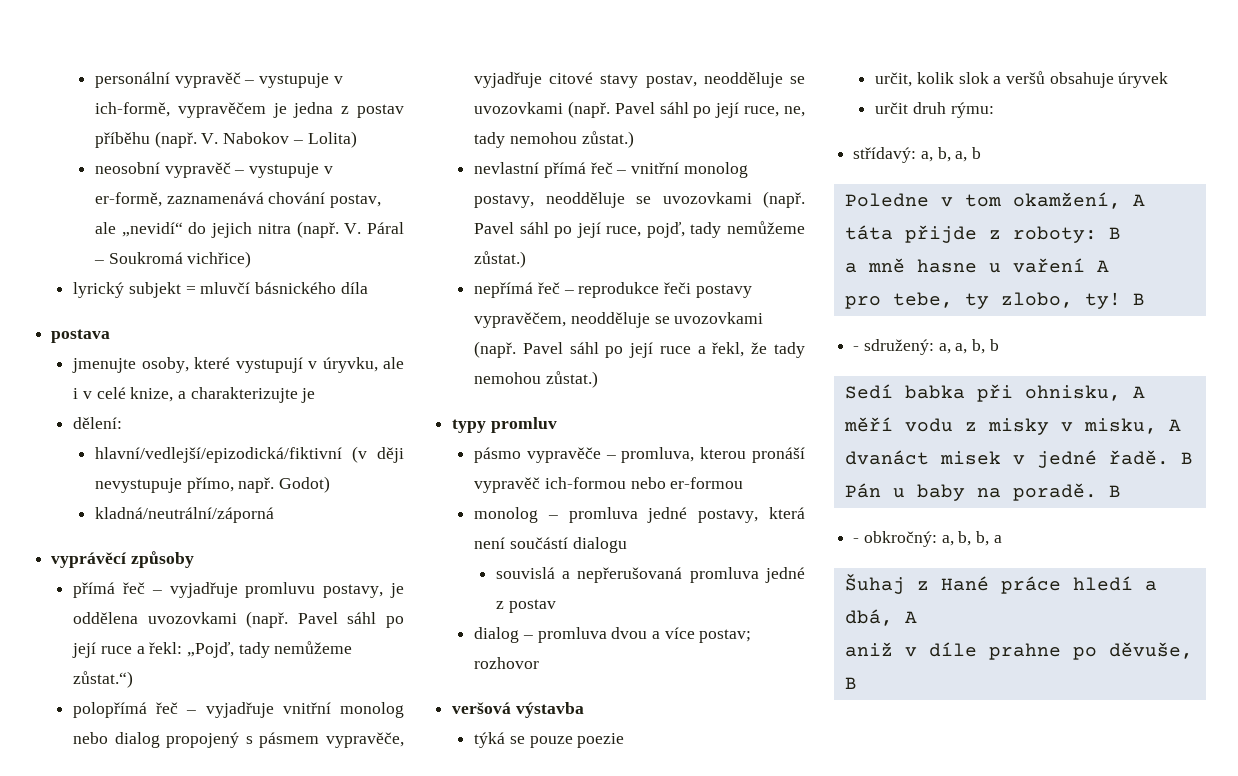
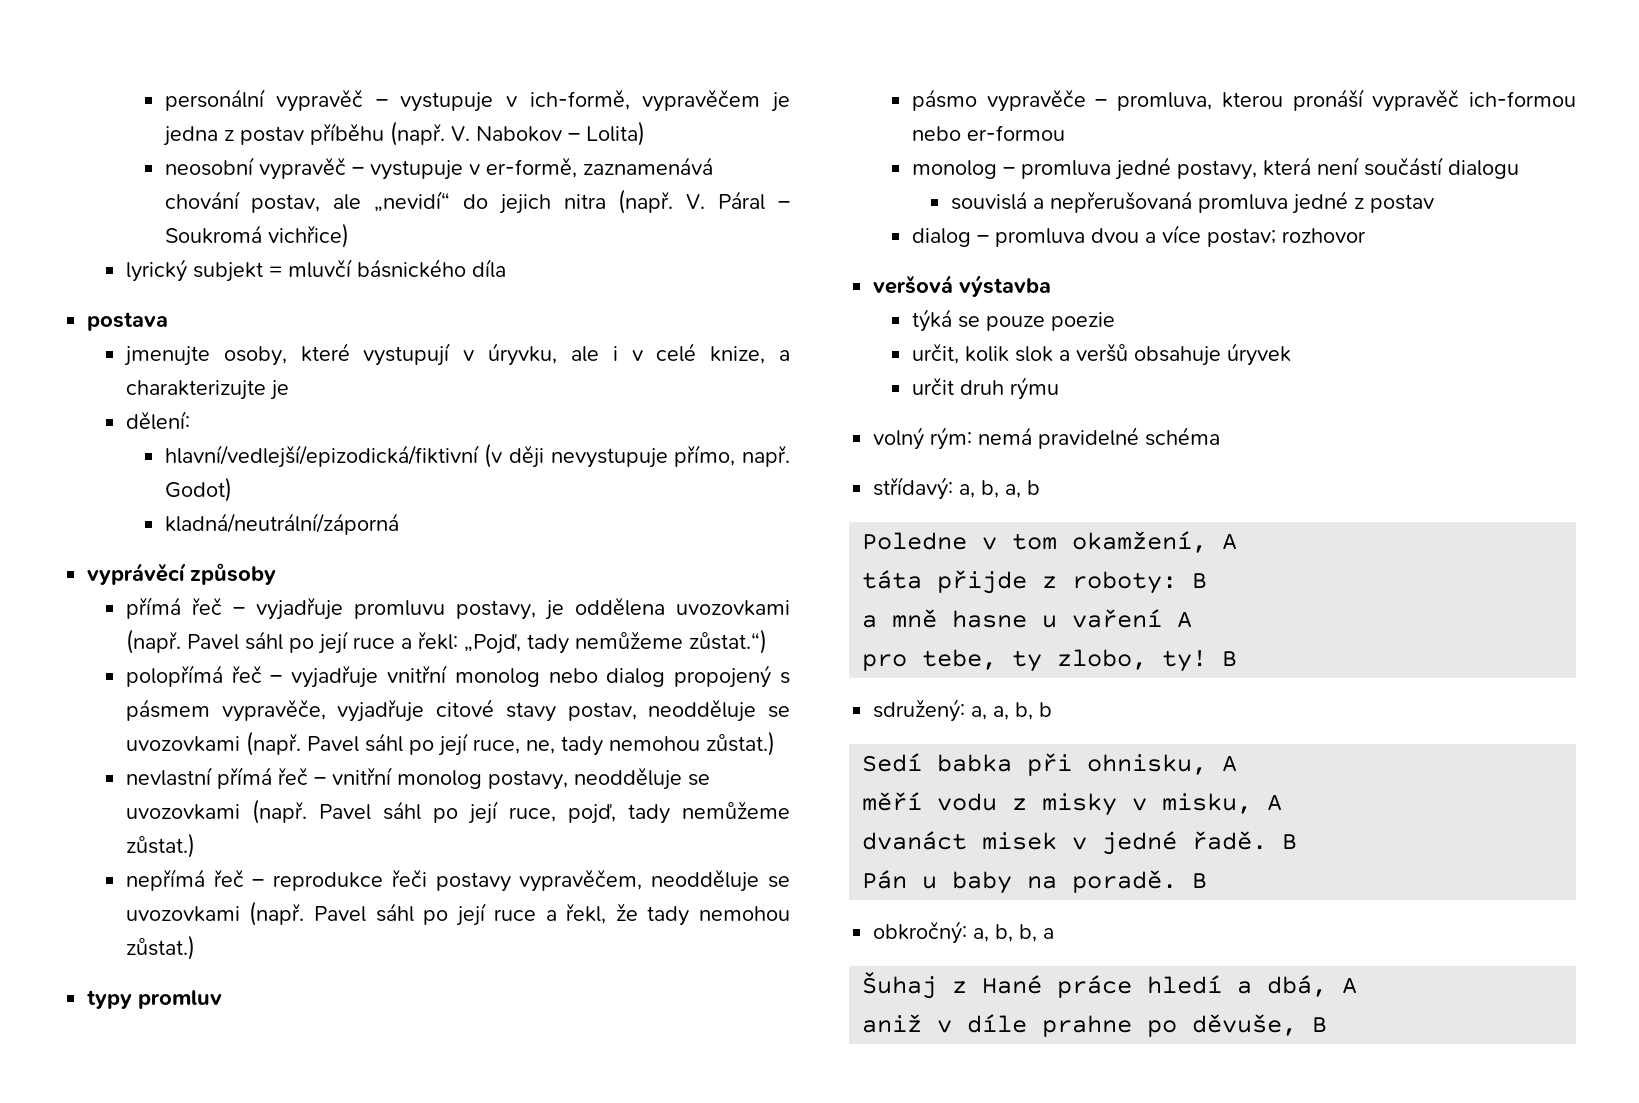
[950,102,994,118] rýmu: -> [1009,377,1059,400] [873,427,1221,450] rýmu // volný rým: nemá pravidelné schéma
[853,346,860,351] - -> (1238, 658) none
[853,538,860,543] - -> (1208, 880) none

